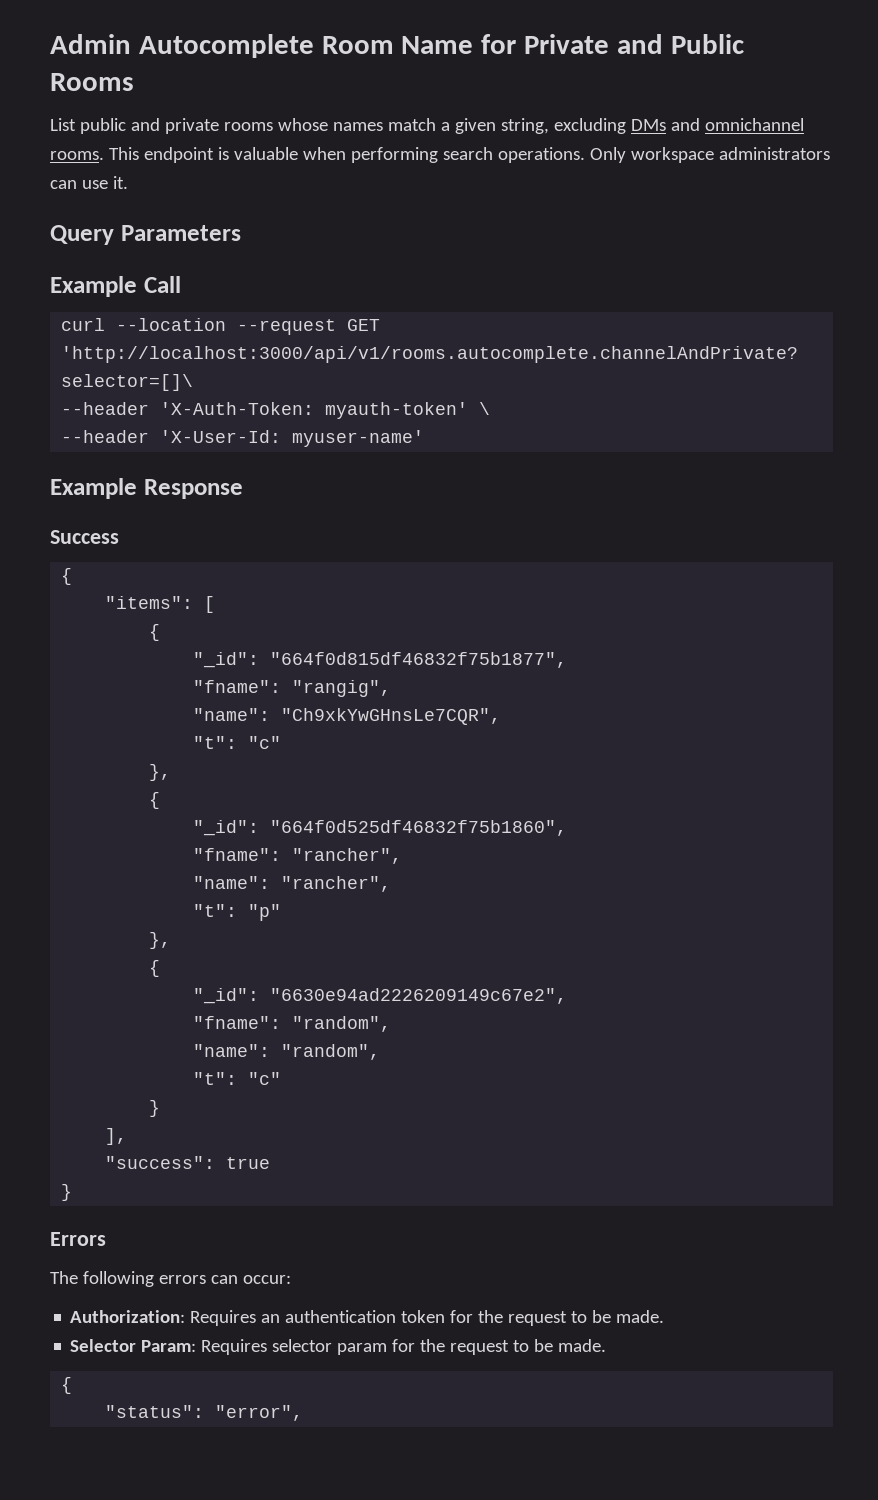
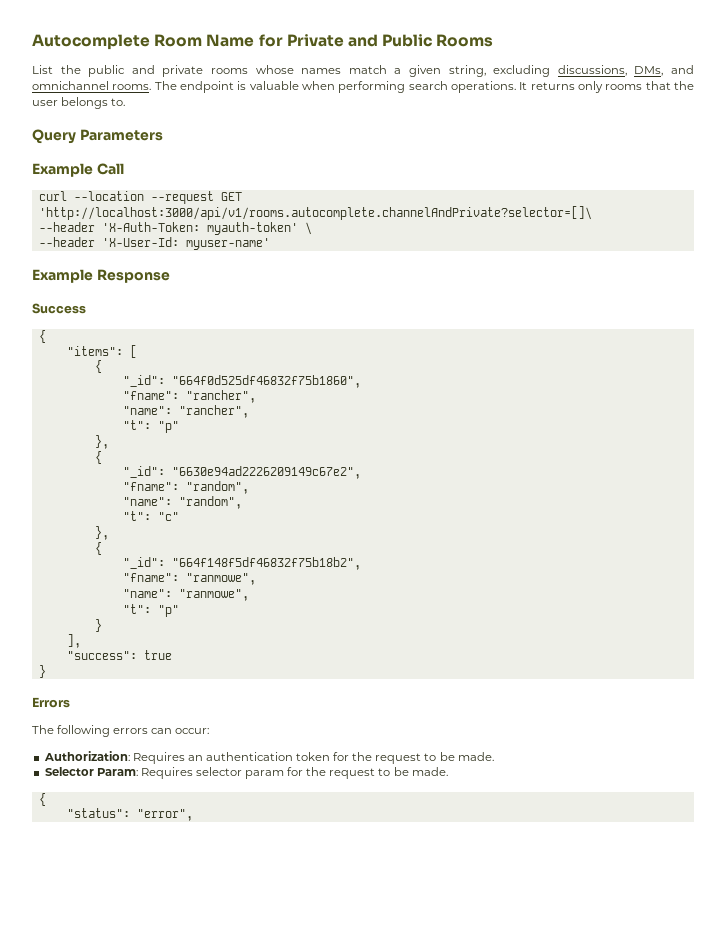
[50,34,131,54] Admin -> (32, 42) none
(76, 124) none -> [60,65,81,74] the
[630,119,666,131] DMs -> [557,65,664,76] discussions, DMs,
[108,147,139,160] This -> [154,81,177,90] The
[589,147,830,163] [50,176,128,189] Only workspace administrators can use it. -> [519,81,694,93] [32,97,126,109] It returns only rooms that the user belongs to.
[193,652,568,668] [193,680,392,697] [193,708,502,725] [193,736,282,749] [149,764,172,781] [149,792,161,809] // "_id": "664f0d815df46832f75b1877", // "fname": "rangig", // "name": "Ch9xkYwGHnsLe7CQR", // "t": "c" // }, // { -> (102, 366) none
(282, 1078) none -> [94,526,109,540] [94,542,102,555] [122,557,361,570] [122,573,256,585] [122,589,249,601] [122,604,179,617] // }, // { // "_id": "664f148f5df46832f75b18b2", // "fname": "ranmowe", // "name": "ranmowe", // "t": "p"

